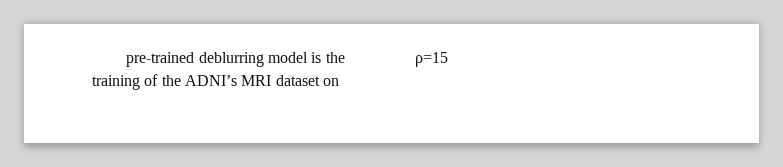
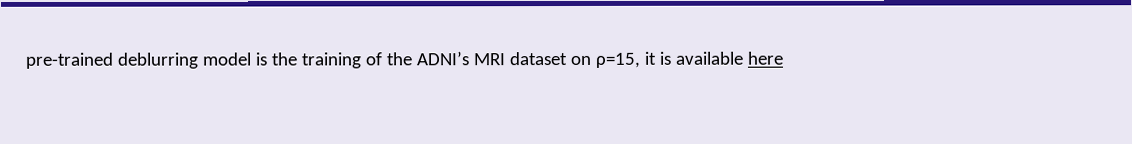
[415,52,448,67] ρ=15 -> [594,51,783,68] ρ=15, it is available here

